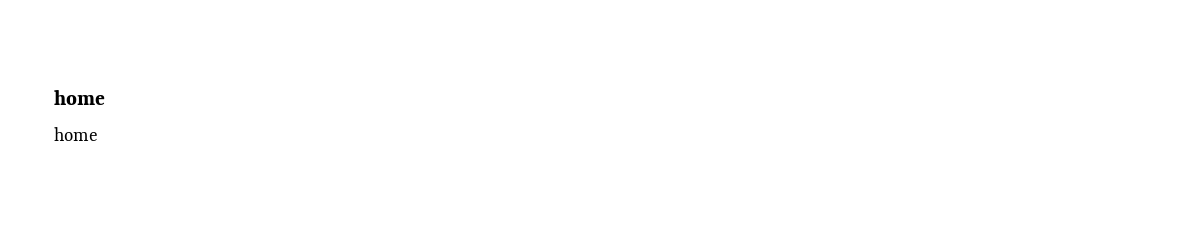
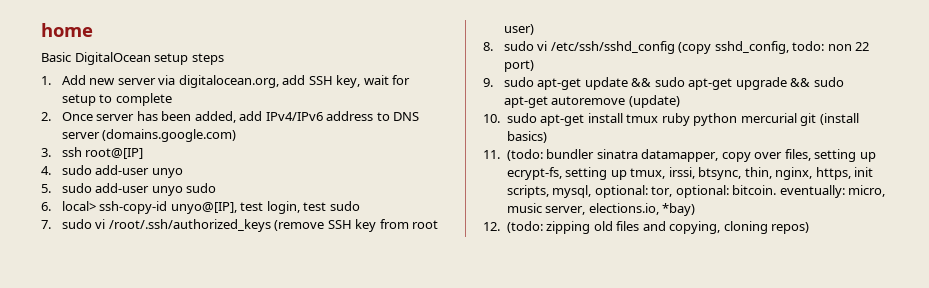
[54,127,98,141] home -> [41,52,224,65] [41,75,411,88] [61,93,172,106] [41,111,420,123] [61,129,237,142] [41,147,144,159] [41,165,183,178] [41,183,217,196] [41,201,360,214] [41,219,439,232] [503,24,534,35] [483,41,870,54] [503,60,534,72] [483,77,844,90] [503,95,680,108] [483,113,859,126] [506,131,547,143] [483,149,876,162] [506,167,874,180] [506,185,886,198] [506,203,696,216] [483,221,810,234] Basic DigitalOcean setup steps // 1. Add new server via digitalocean.org, add SSH key, wait for setup to complete // 2. Once server has been added, add IPv4/IPv6 address to DNS server (domains.google.com) // 3. ssh root@[IP] // 4. sudo add-user unyo // 5. sudo add-user unyo sudo // 6. local> ssh-copy-id unyo@[IP], test login, test sudo // 7. sudo vi /root/.ssh/authorized_keys (remove SSH key from root user) // 8. sudo vi /etc/ssh/sshd_config (copy sshd_config, todo: non 22 port) // 9. sudo apt-get update && sudo apt-get upgrade && sudo apt-get autoremove (update) // 10. sudo apt-get install tmux ruby python mercurial git (install basics) // 11. (todo: bundler sinatra datamapper, copy over files, setting up ecrypt-fs, setting up tmux, irssi, btsync, thin, nginx, https, init scripts, mysql, optional: tor, optional: bitcoin. eventually: micro, music server, elections.io, *bay) // 12. (todo: zipping old files and copying, cloning repos)

